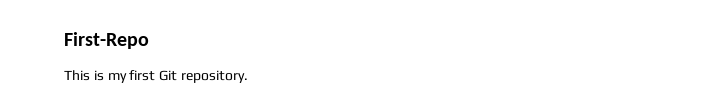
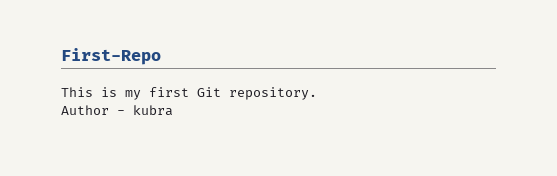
(248, 76) none -> [61,105,173,116] // Author - kubra

